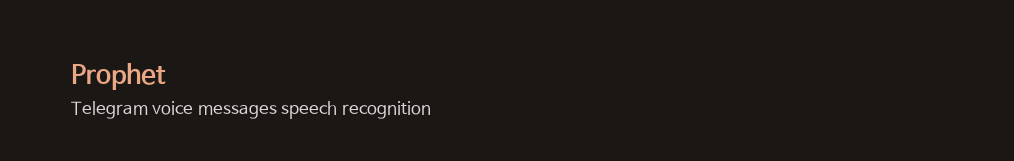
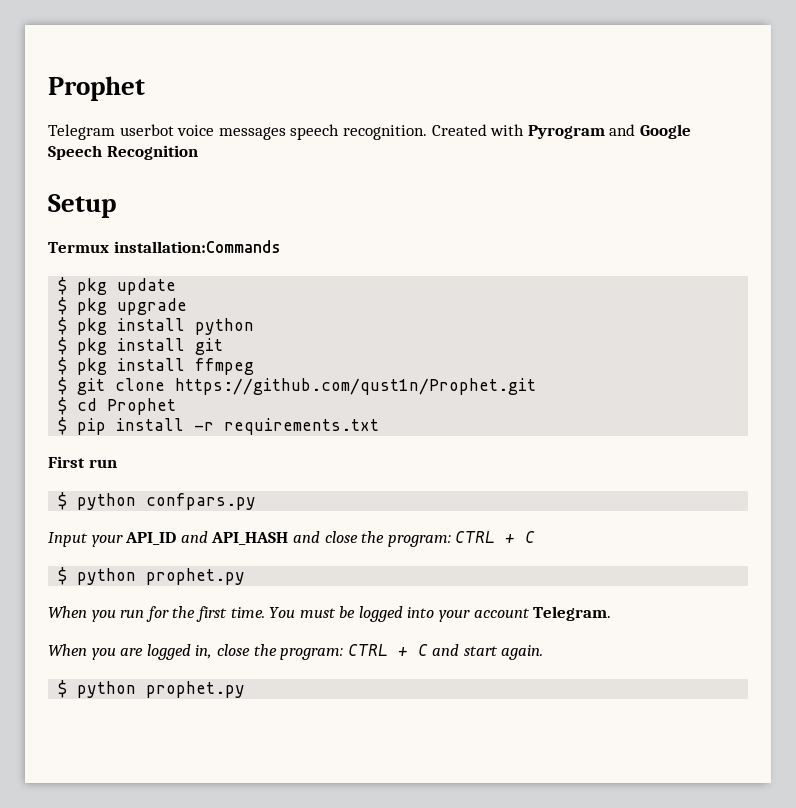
(148, 110) none -> [119,124,174,136] userbot
[341,101,431,119] recognition -> [342,124,691,140] [48,145,198,160] [48,194,116,218] [48,240,281,253] [58,277,177,295] [58,297,188,315] [58,317,255,335] [58,337,224,355] [58,357,255,375] [58,377,537,395] [58,397,177,415] [58,417,380,435] [48,456,117,468] [58,492,257,510] [48,531,536,547] [58,567,246,585] [48,606,612,622] [48,644,544,660] [58,680,246,698] recognition. Created with Pyrogram and Google Speech Recognition // Setup // Termux installation:Commands // $ pkg update // $ pkg upgrade // $ pkg install python // $ pkg install git // $ pkg install ffmpeg // $ git clone https://github.com/qust1n/Prophet.git // $ cd Prophet // $ pip install -r requirements.txt // First run // $ python confpars.py // Input your API_ID and API_HASH and close the program: CTRL + C // $ python prophet.py // When you run for the first time. You must be logged into your account Telegram. // When you are logged in, close the program: CTRL + C and start again. // $ python prophet.py

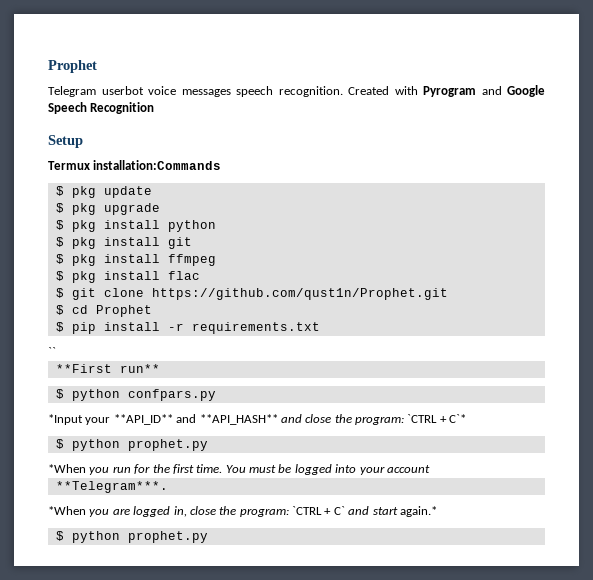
(255, 366) none -> [55,271,200,283] // $ pkg install flac
[48,456,117,468] First run -> [48,347,56,356] [55,364,160,373] `` // **First run**
[48,531,289,547] Input your API_ID and API_HASH -> [48,414,278,425] *Input your **API_ID** and **API_HASH**
[455,531,536,543] CTRL + C -> [407,414,467,423] `CTRL + C`*
[48,606,87,618] When -> [48,464,86,473] *When
[533,606,612,621] [48,644,87,656] Telegram. // When -> [55,481,168,493] [48,506,86,515] // **Telegram***. // *When
[347,644,428,656] CTRL + C -> [292,506,345,515] `CTRL + C`
[501,645,544,660] again. -> [399,506,437,517] again.*

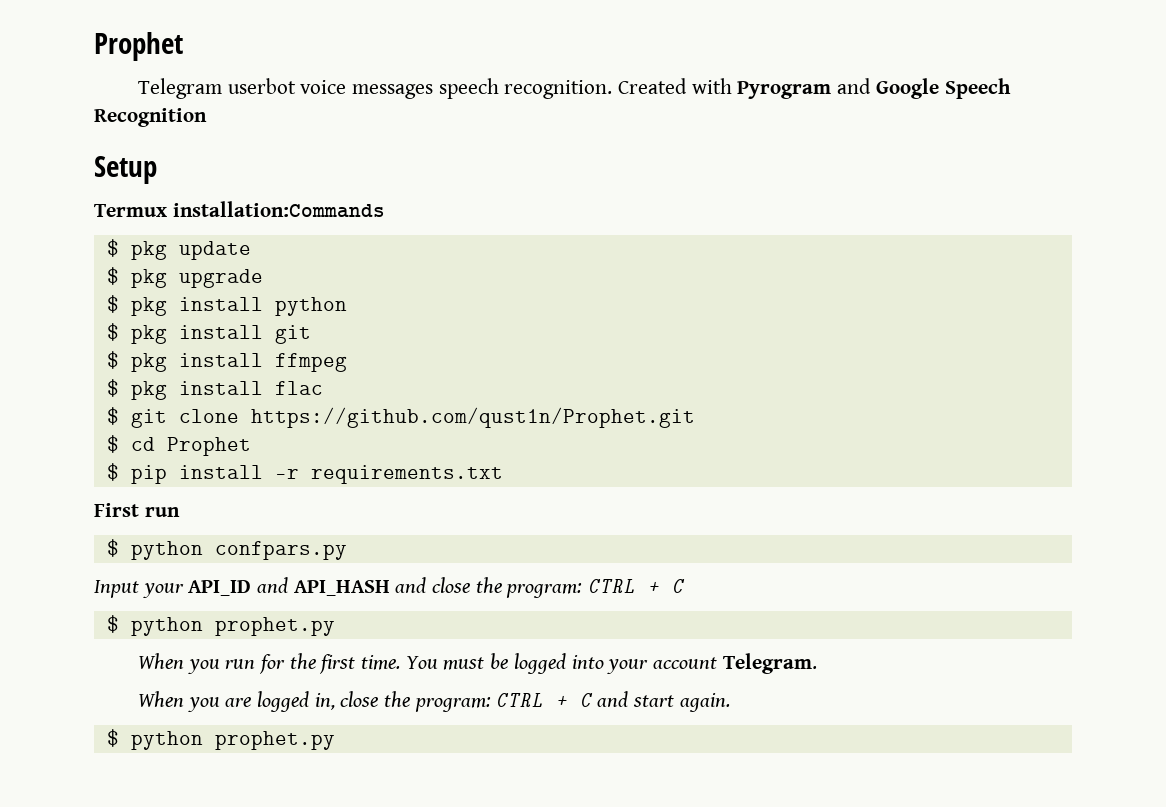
[48,347,56,356] [55,364,160,373] `` // **First run** -> [94,503,180,517] First run
[48,414,278,425] *Input your **API_ID** and **API_HASH** -> [94,577,390,598] Input your API_ID and API_HASH
[407,414,467,423] `CTRL + C`* -> [587,579,686,593] CTRL + C
[48,464,86,473] *When -> [138,653,185,669] When
[55,481,168,493] [48,506,86,515] // **Telegram***. // *When -> [722,653,817,674] [138,691,185,707] Telegram. // When
[292,506,345,515] `CTRL + C` -> [495,693,594,707] CTRL + C
[399,506,437,517] again.* -> [679,693,730,712] again.

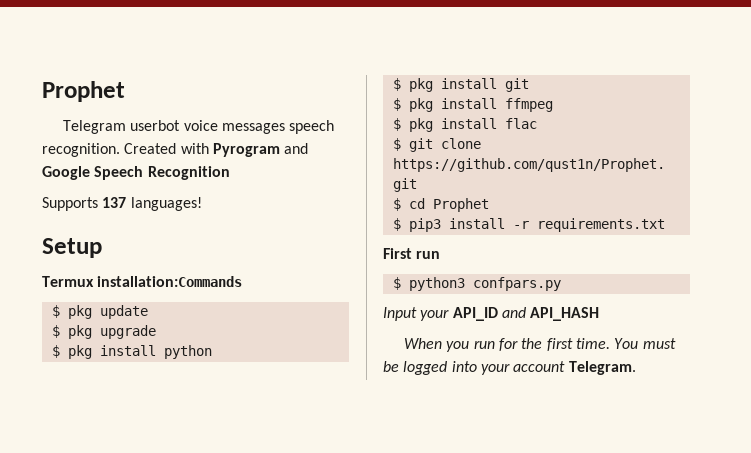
(207, 117) none -> [42,197,202,211] // Supports 137 languages!
[130,465,167,484] pip -> [408,218,441,232] pip3
[130,541,203,560] python -> [408,277,465,291] python3
[395,577,686,598] [106,615,335,636] and close the program: CTRL + C // $ python prophet.py -> (600, 314) none
[138,691,730,712] [106,729,335,750] // When you are logged in, close the program: CTRL + C and start again. // $ python prophet.py -> (636, 368) none

